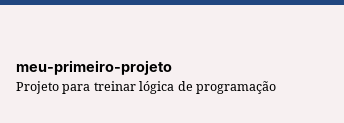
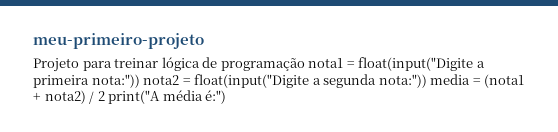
(276, 87) none -> [308,57,485,71] [33,74,525,88] [33,90,227,104] nota1 = float(input("Digite a primeira nota:")) nota2 = float(input("Digite a segunda nota:")) media = (nota1 + nota2) / 2 print("A média é:")

